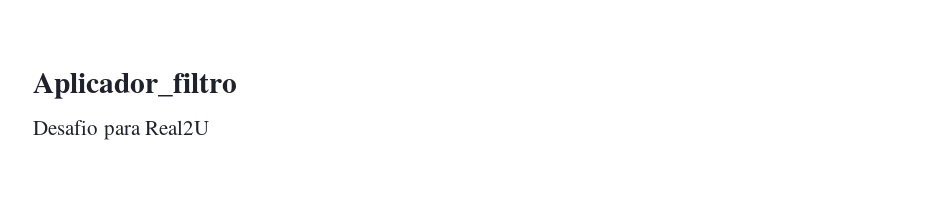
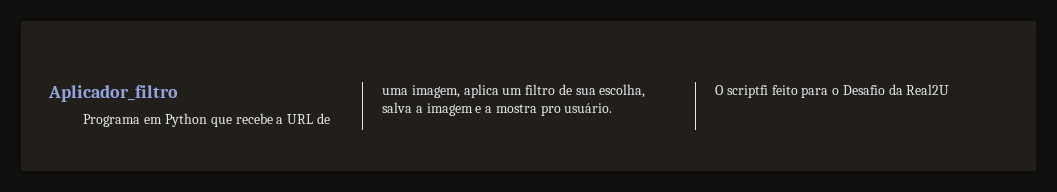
[33,120,141,140] Desafio para -> [83,113,330,127] [382,84,646,98] [382,102,613,116] [715,84,903,98] Programa em Python que recebe a URL de uma imagem, aplica um filtro de sua escolha, salva a imagem e a mostra pro usuário. // O scriptfi feito para o Desafio da

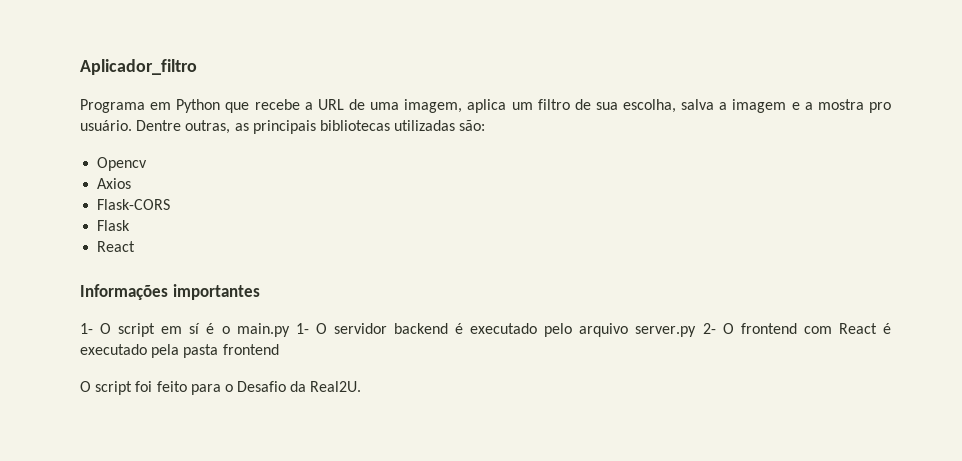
[715,85,768,98] // O scriptfi -> [136,120,486,134] [97,157,148,171] [97,178,132,189] [97,199,171,210] [97,220,131,231] [97,241,136,252] [80,284,260,300] [80,323,892,337] [80,344,279,358] [80,381,153,395] Dentre outras, as principais bibliotecas utilizadas são: // Opencv // Axios // Flask-CORS // Flask // React // Informações importantes // 1- O script em sí é o main.py 1- O servidor backend é executado pelo arquivo server.py 2- O frontend com React é executado pela pasta frontend // O script foi
[906,84,950,95] Real2U -> [310,381,362,392] Real2U.

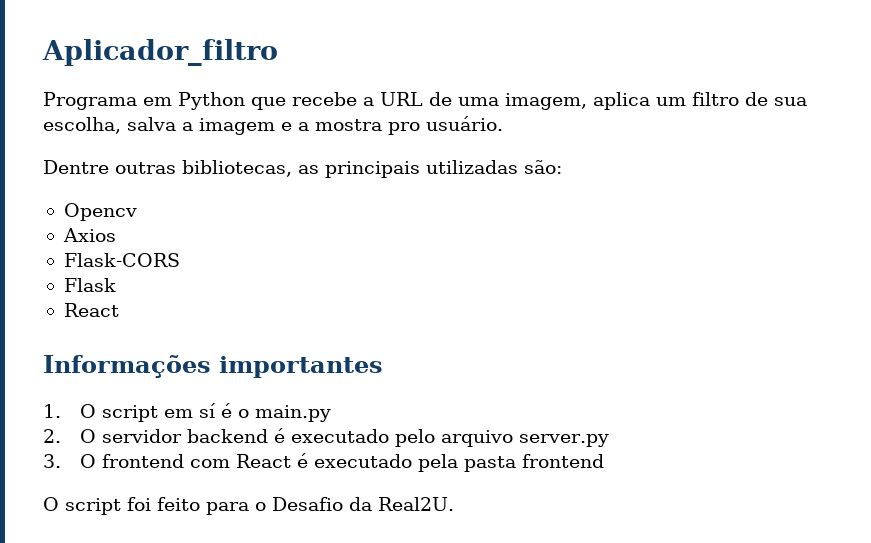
[136,120,231,134] Dentre outras, -> [43,160,292,177] // Dentre outras bibliotecas,
[319,120,390,131] bibliotecas -> (420, 169) none
[80,323,93,334] 1- -> [43,404,61,418] 1.
[295,323,309,334] 1- -> [43,429,61,443] // 2.
[702,323,716,334] 2- -> [43,454,61,468] // 3.

